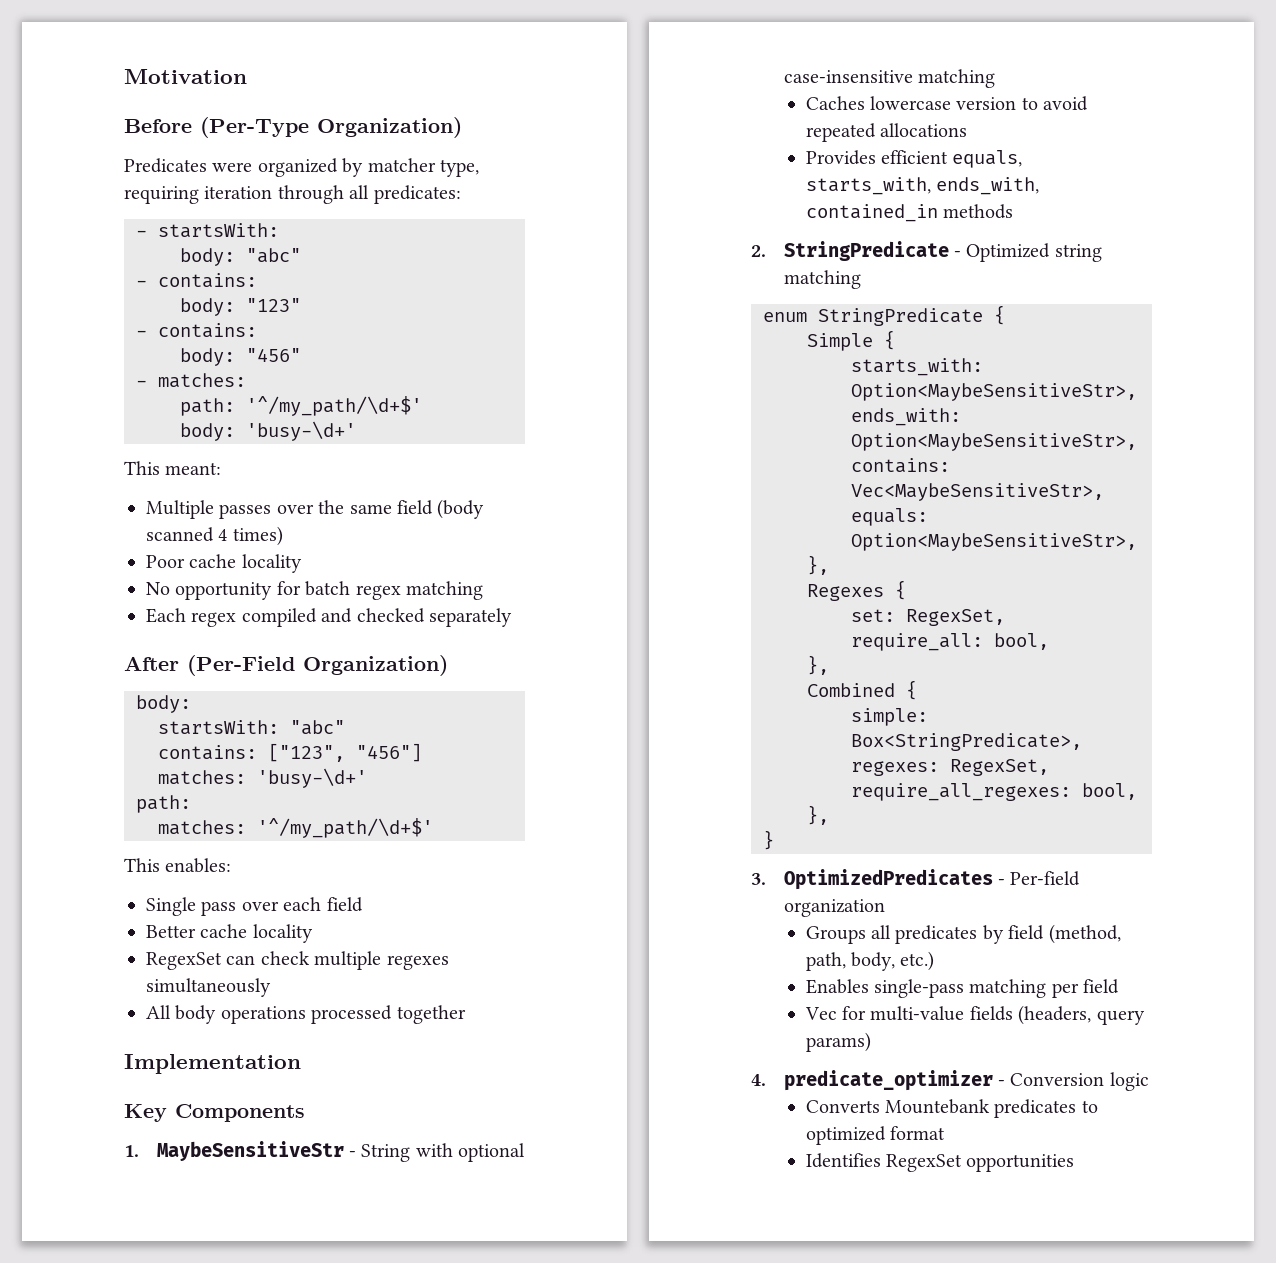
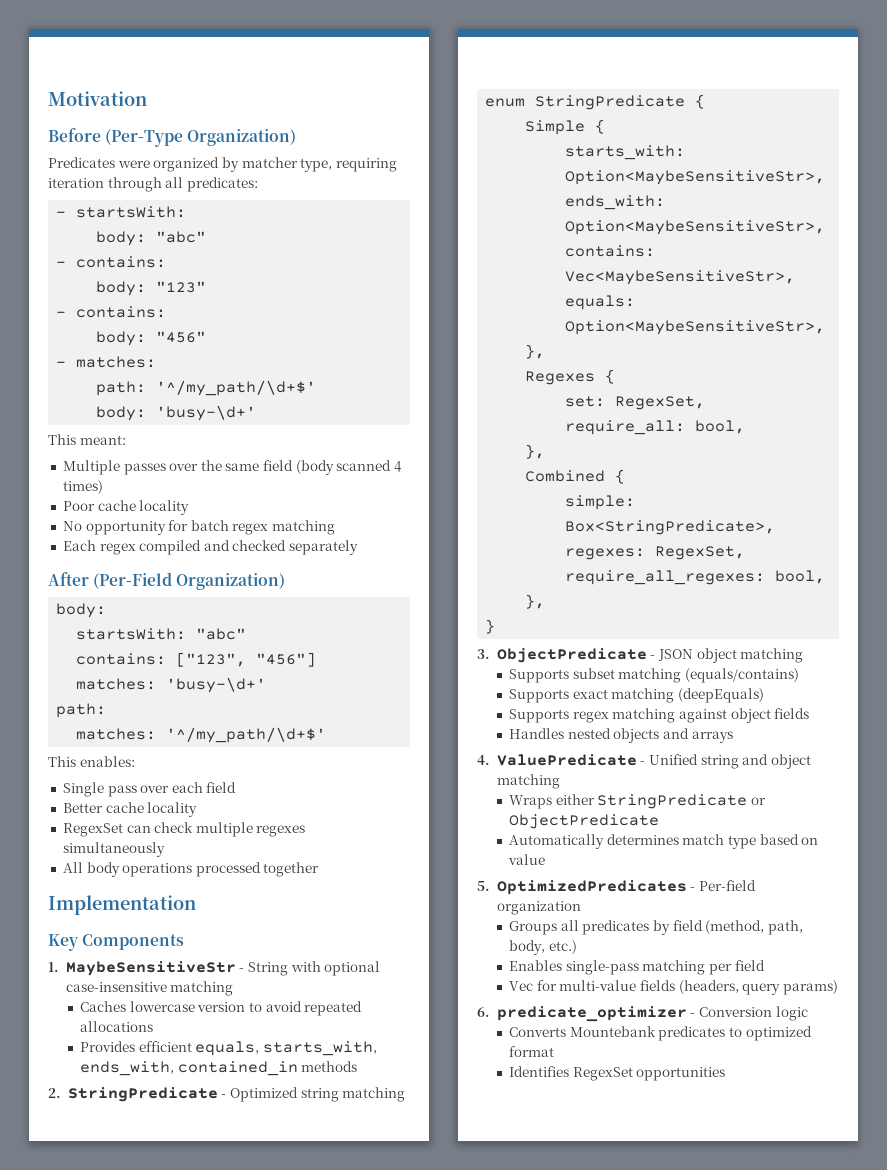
(766, 879) none -> [496,648,804,663] [509,668,799,683] [509,688,764,703] [509,708,810,723] [509,728,733,743] [477,754,811,769] [496,774,560,789] [509,794,766,809] [509,814,660,829] [509,834,819,849] [508,854,546,865] [477,881,490,891] ObjectPredicate - JSON object matching // Supports subset matching (equals/contains) // Supports exact matching (deepEquals) // Supports regex matching against object fields // Handles nested objects and arrays // 4. ValuePredicate - Unified string and object matching // Wraps either StringPredicate or ObjectPredicate // Automatically determines match type based on value // 5.
[751,1074,766,1086] 4. -> [477,1007,490,1017] 6.

